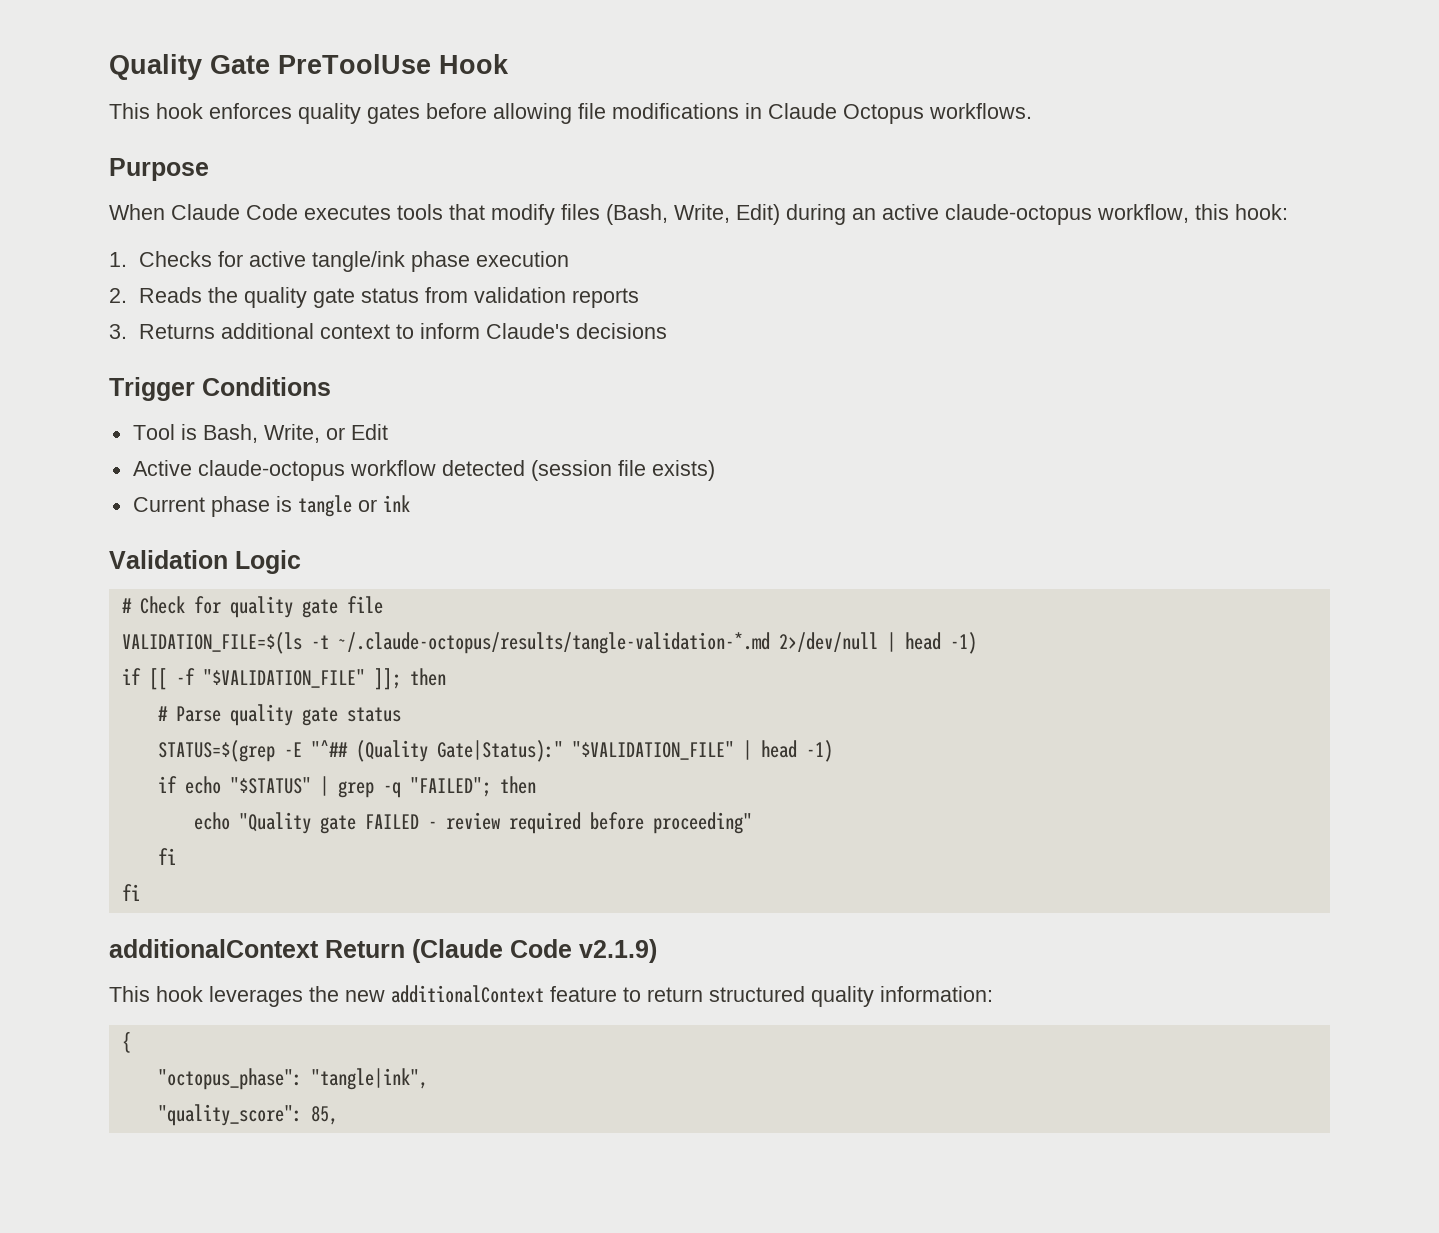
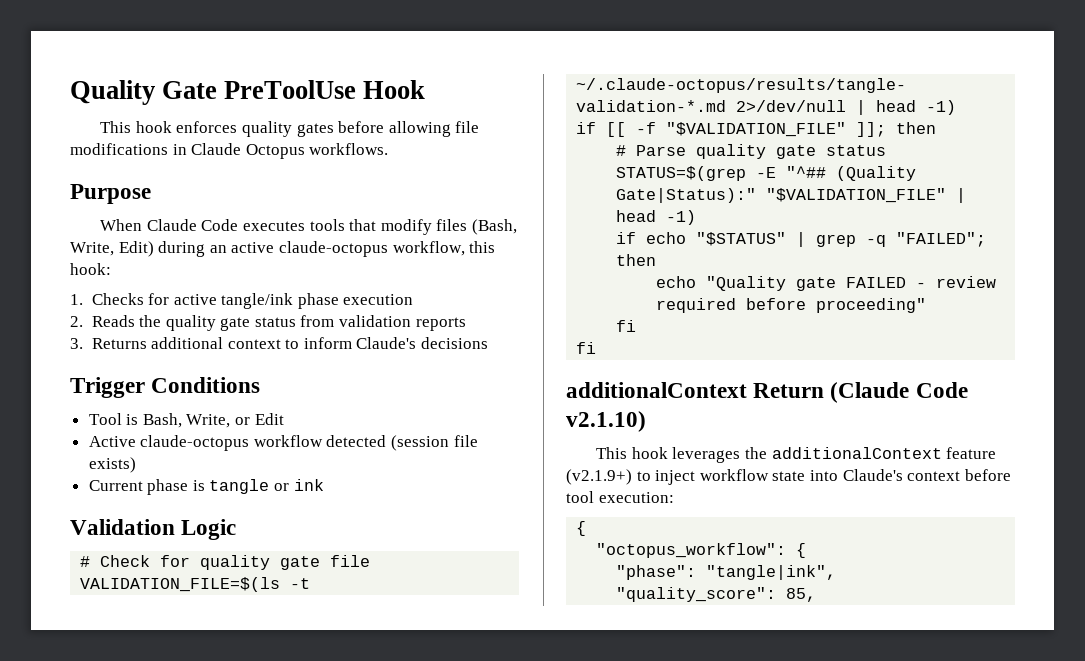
[579,939,657,963] v2.1.9) -> [566,411,646,432] v2.1.10)
[345,990,385,1002] new -> (767, 453) none
[623,986,993,1007] [121,1031,131,1053] [157,1068,302,1090] to return structured quality information: // { // "octopus_phase": -> [566,469,1011,485] [566,491,674,503] [576,521,587,536] [596,543,807,558] [616,565,697,580] (v2.1.9+) to inject workflow state into Claude's context before tool execution: // { // "octopus_workflow": { // "phase":

